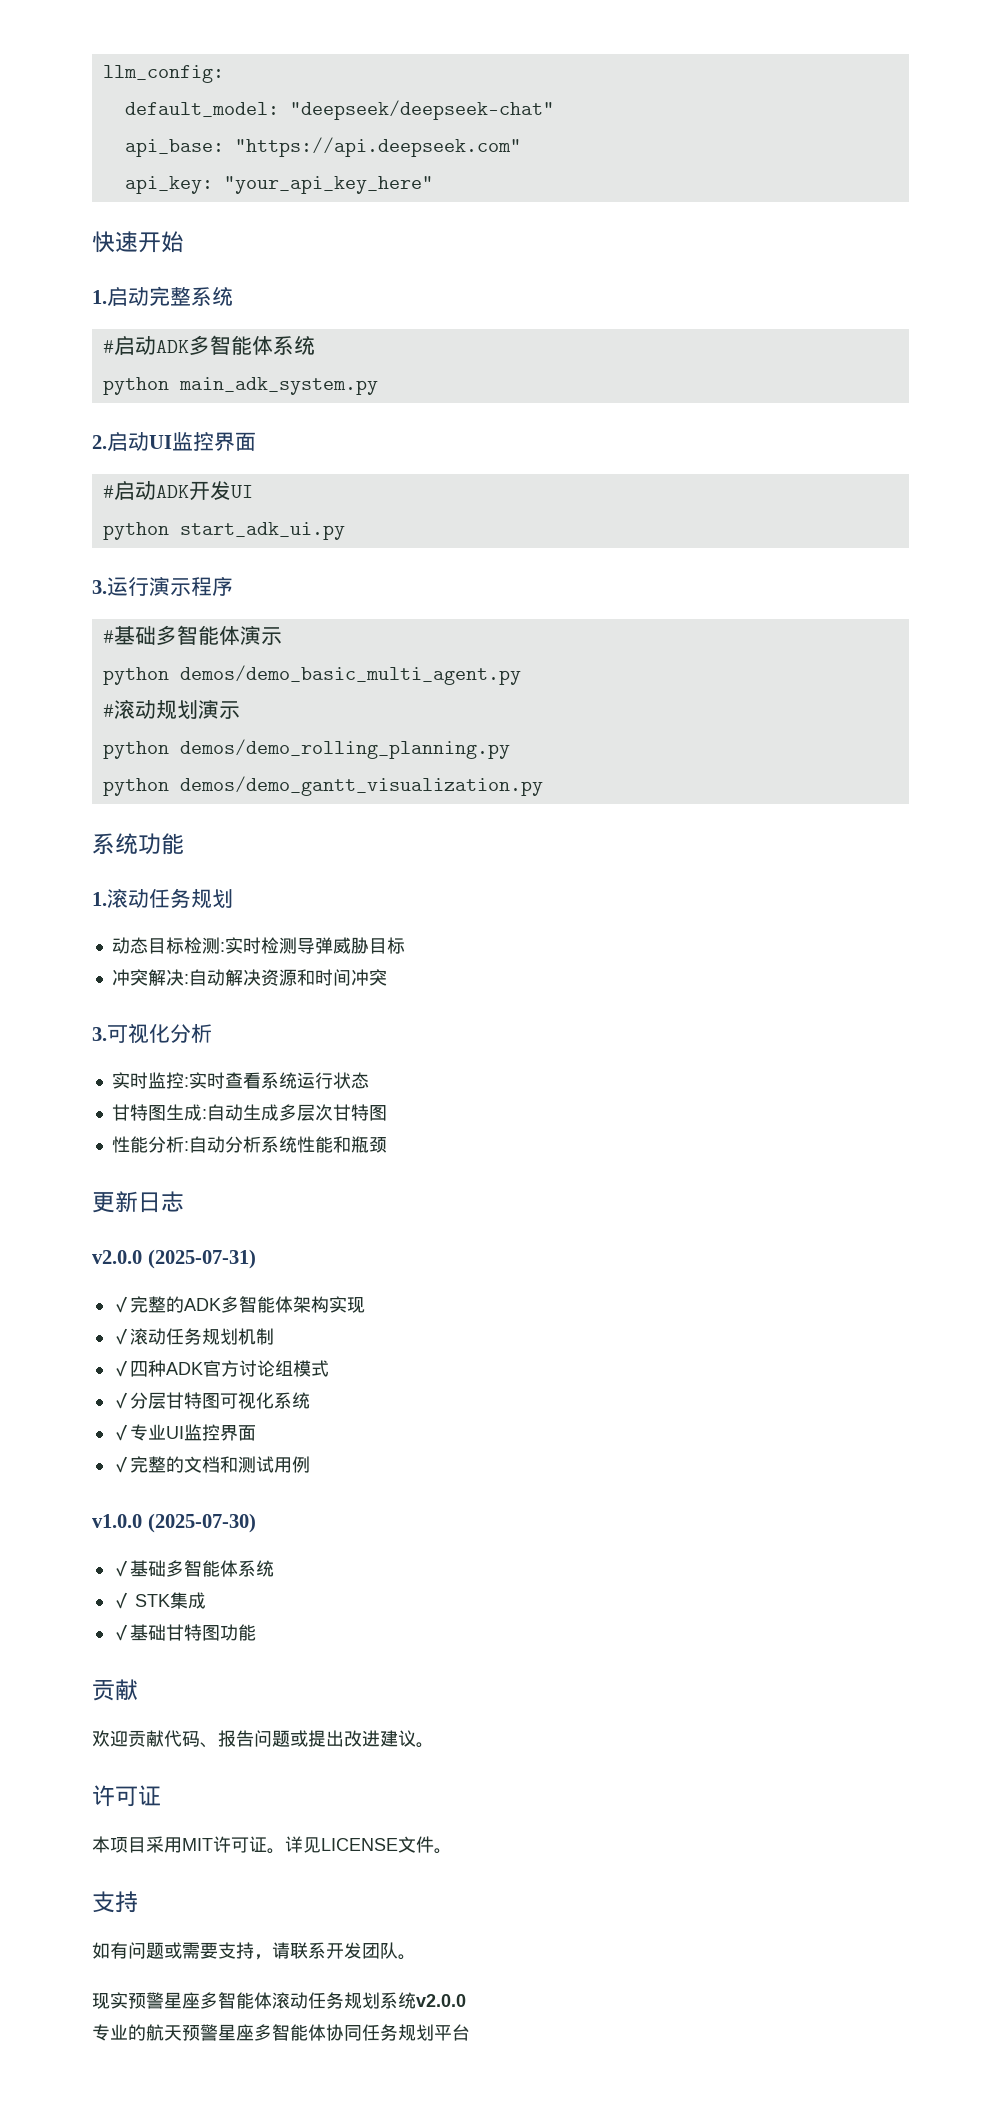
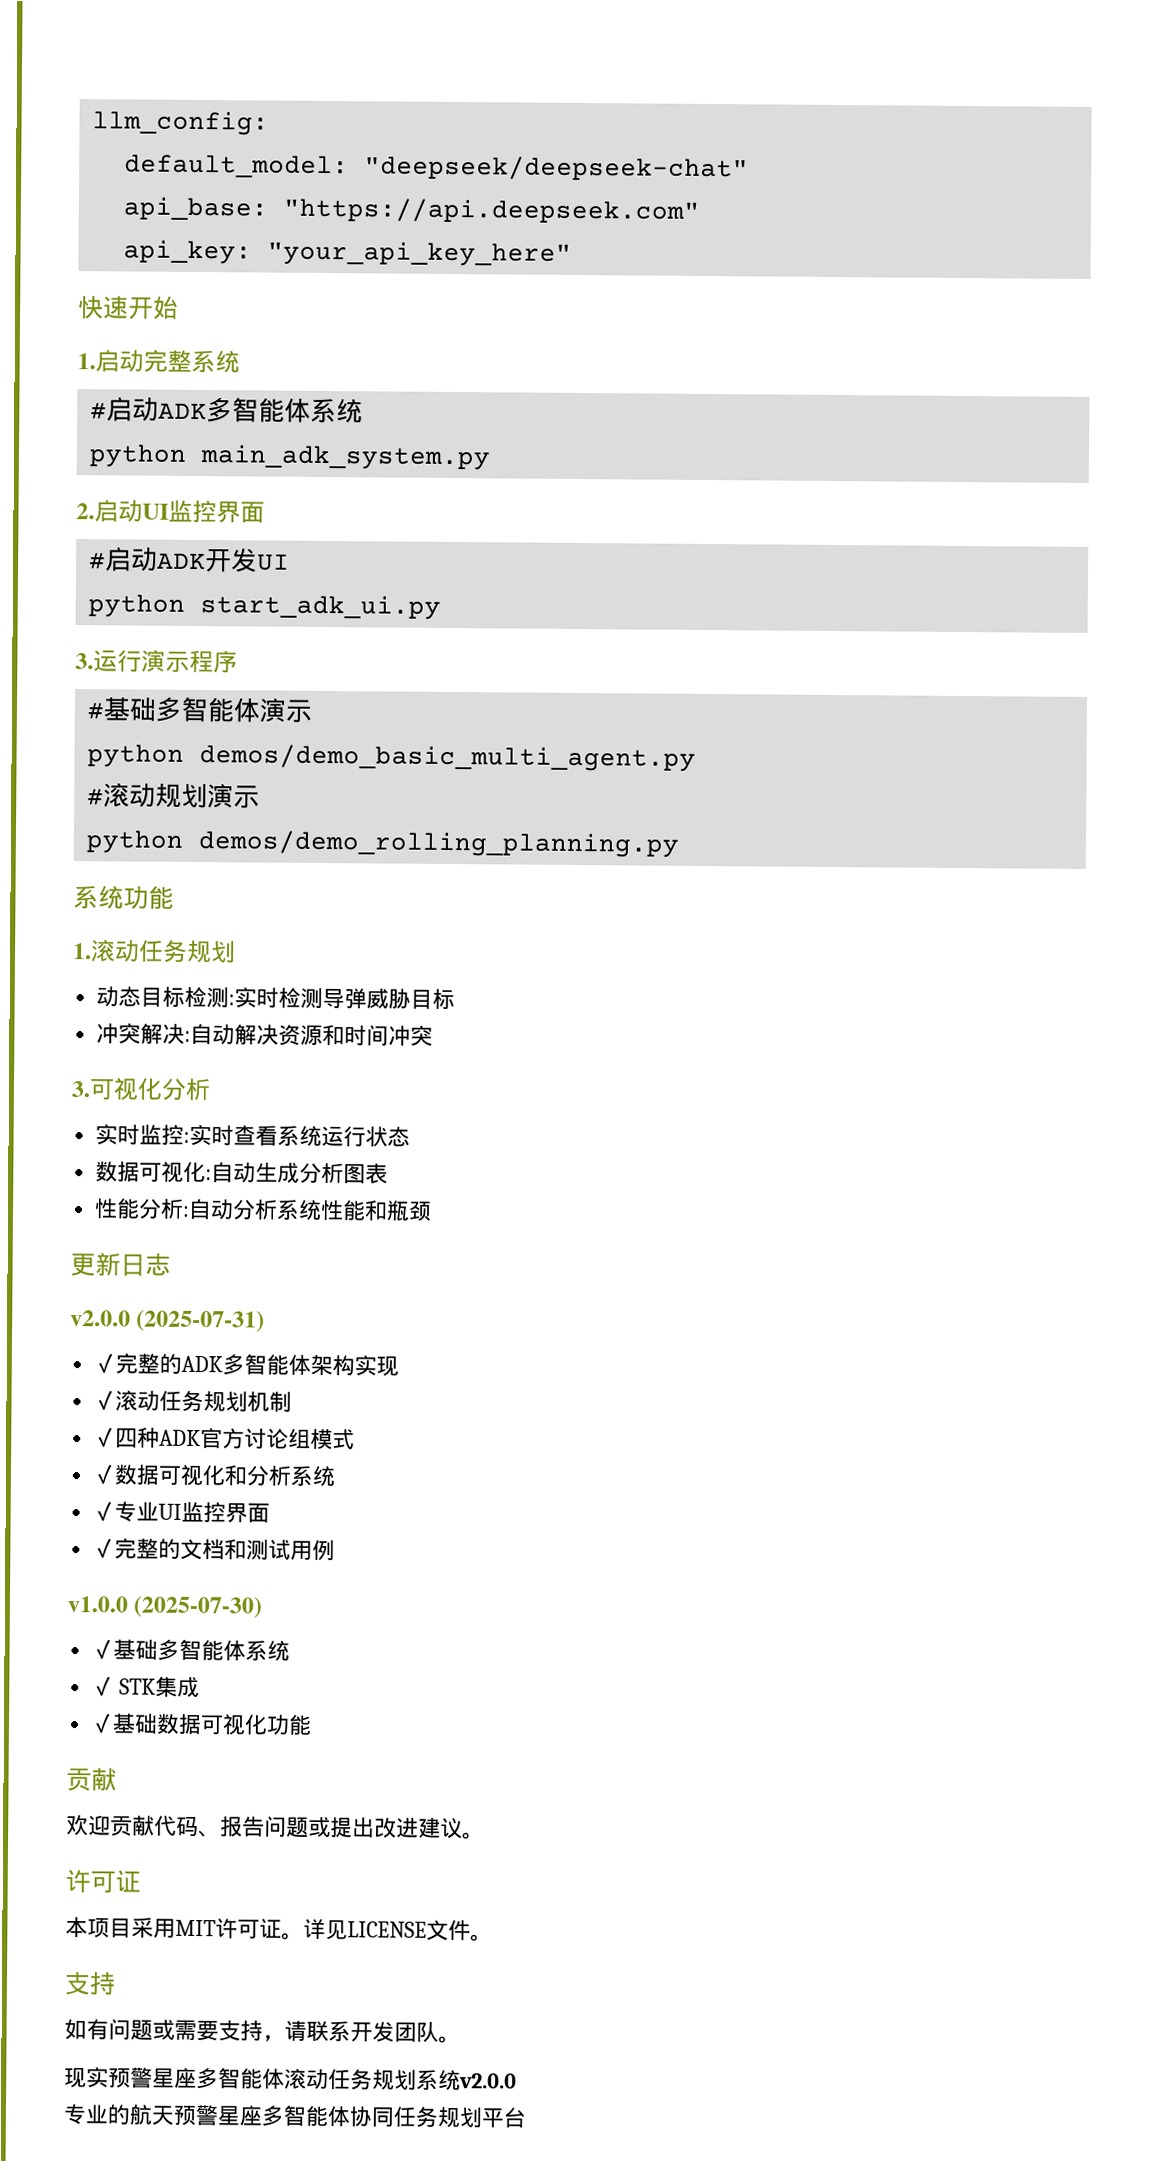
[102,776,543,796] // python demos/demo_gantt_visualization.py -> (680, 844) none
[111,1104,202,1121] 甘特图生成 -> [95,1161,207,1183] 数据可视化
[278,1104,387,1121] 多层次甘特图 -> [299,1162,389,1184] 分析图表
[129,1392,274,1409] 分层甘特图可视化 -> [114,1464,293,1487] 数据可视化和分析
[165,1624,220,1641] 甘特图 -> [156,1713,269,1736] 数据可视化

